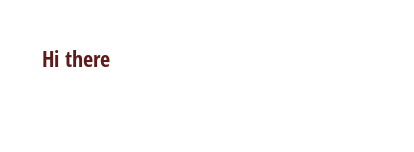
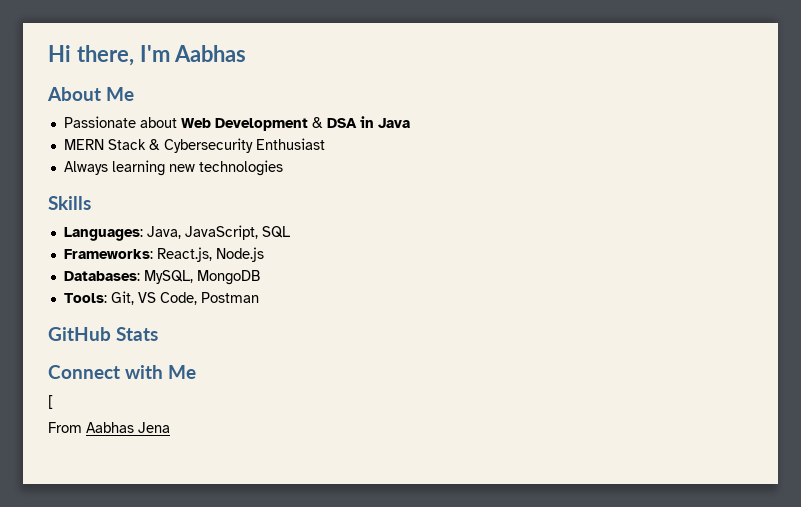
[64,50,110,67] there -> [76,45,247,66] [47,87,134,101] [63,116,410,131] [63,138,325,153] [63,160,283,176] [48,196,91,210] [63,225,290,241] [63,247,264,262] [63,270,260,285] [63,291,259,305] [48,327,158,341] [48,365,196,379] [48,395,53,409] [48,422,170,433] there, I'm Aabhas // About Me // Passionate about Web Development & DSA in Java // MERN Stack & Cybersecurity Enthusiast // Always learning new technologies // Skills // Languages: Java, JavaScript, SQL // Frameworks: React.js, Node.js // Databases: MySQL, MongoDB // Tools: Git, VS Code, Postman // GitHub Stats // Connect with Me // [ // From Aabhas Jena

